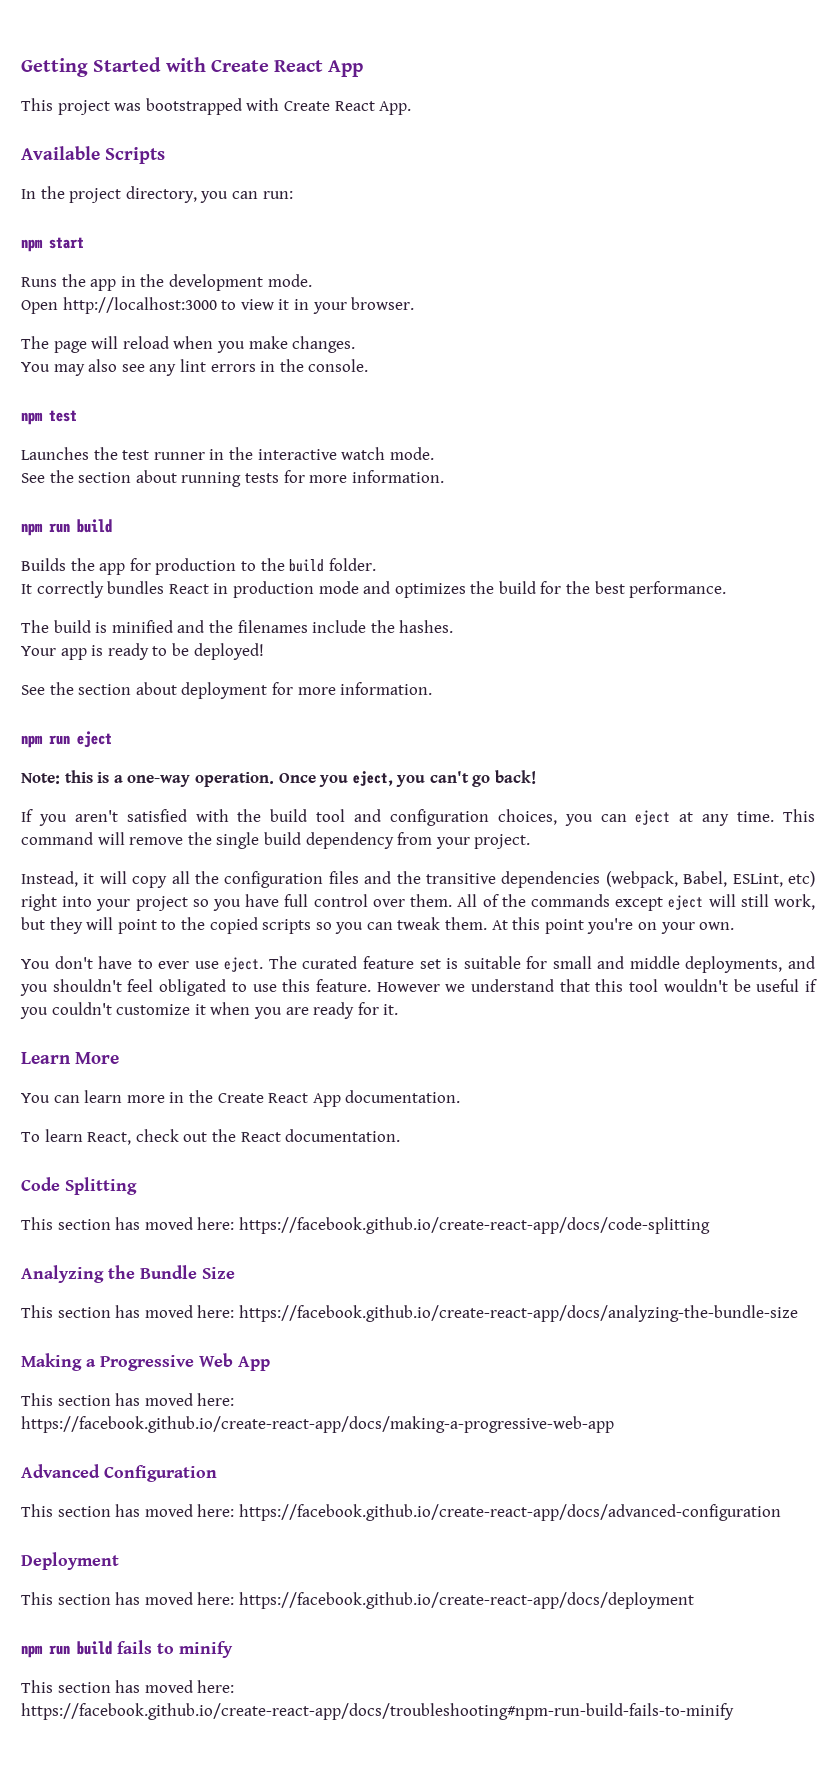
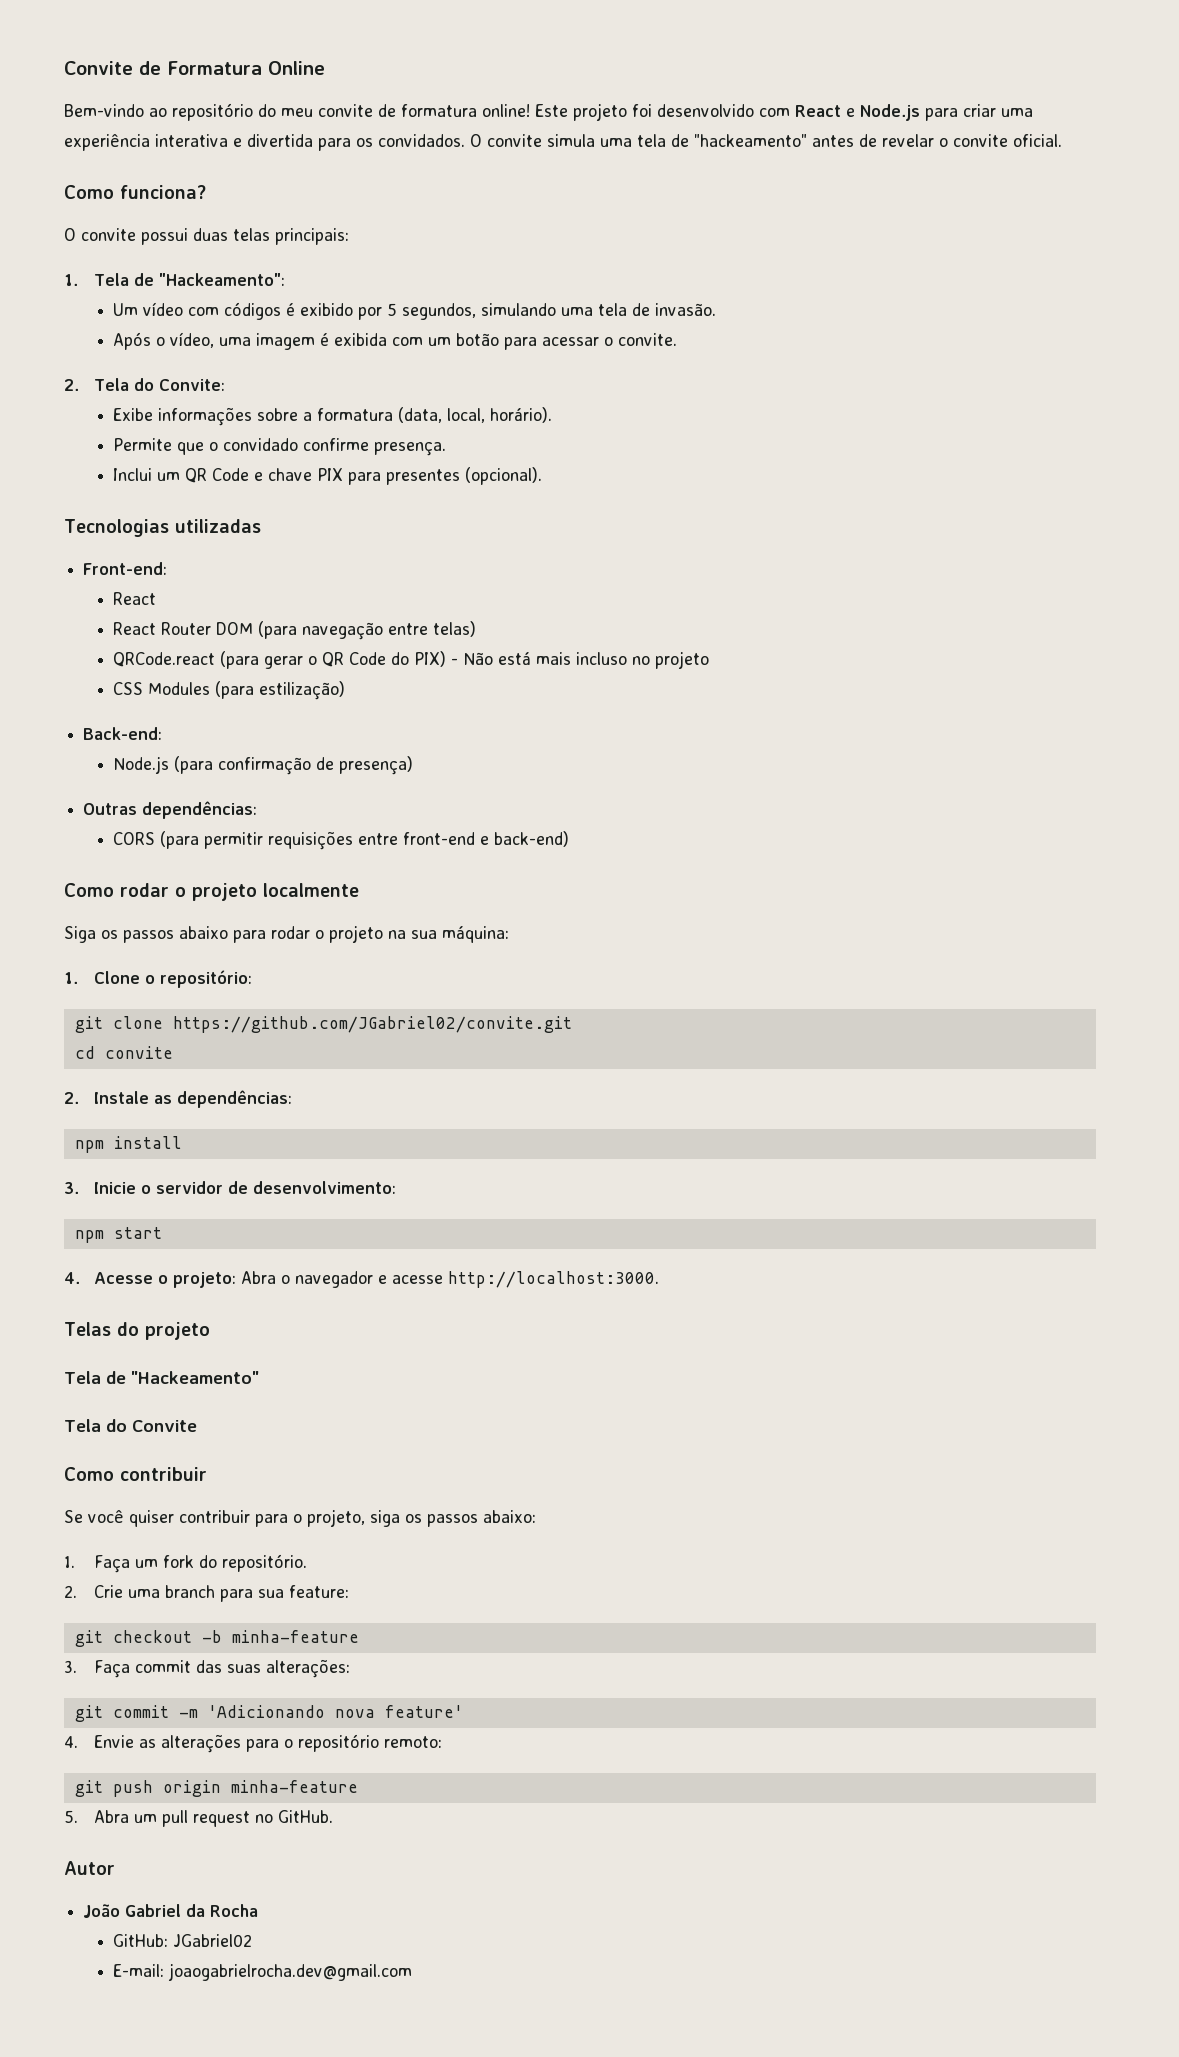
[21,57,364,77] [21,98,412,115] [21,146,165,164] [21,186,293,203] [21,237,84,252] [21,274,312,291] [21,297,415,314] [21,336,356,353] [21,359,369,376] [21,410,77,425] [21,447,434,460] [21,470,444,487] [21,519,112,536] [21,558,376,575] [21,581,727,598] [21,620,454,633] [21,643,264,660] [21,682,433,699] [21,731,112,748] [21,770,537,787] [21,809,815,826] [21,832,531,849] [21,871,815,888] [21,894,816,911] [21,917,735,934] [21,956,815,973] [20,979,818,996] [20,1002,399,1019] [21,1052,119,1064] [21,1090,461,1107] [21,1129,401,1145] [21,1177,137,1195] [21,1217,710,1234] [21,1265,235,1283] [21,1305,798,1322] [21,1353,270,1371] [21,1393,235,1406] [21,1416,614,1433] [21,1464,217,1482] [21,1504,781,1521] [21,1552,119,1570] [21,1592,694,1609] [21,1640,233,1658] [21,1680,235,1693] [21,1703,734,1720] Getting Started with Create React App // This project was bootstrapped with Create React App. // Available Scripts // In the project directory, you can run: // npm start // Runs the app in the development mode. // Open http://localhost:3000 to view it in your browser. // The page will reload when you make changes. // You may also see any lint errors in the console. // npm test // Launches the test runner in the interactive watch mode. // See the section about running tests for more information. // npm run build // Builds the app for production to the build folder. // It correctly bundles React in production mode and optimizes the build for the best performance. // The build is minified and the filenames include the hashes. // Your app is ready to be deployed! // See the section about deployment for more information. // npm run eject // Note: this is a one-way operation. Once you eject, you can't go back! // If you aren't satisfied with the build tool and configuration choices, you can eject at any time. This command will remove the single build dependency from your project. // Instead, it will copy all the configuration files and the transitive dependencies (webpack, Babel, ESLint, etc) right into your project so you have full control over them. All of the commands except eject will still work, but they will point to the copied scripts so you can tweak them. At this point you're on your own. // You don't have to ever use eject. The curated feature set is suitable for small and middle deployments, and you shouldn't feel obligated to use this feature. However we understand that this tool wouldn't be useful if you couldn't customize it when you are ready for it. // Learn More // You can learn more in the Create React App documentation. // To learn React, check out the React documentation. // Code Splitting // This section has moved here: https://facebook.github.io/create-react-app/docs/code-splitting // Analyzing the Bundle Size // This section has moved here: https://facebook.github.io/create-react-app/docs/analyzing-the-bundle-size // Making a Progressive Web App // This section has moved here: https://facebook.github.io/create-react-app/docs/making-a-progressive-web-app // Advanced Configuration // This section has moved here: https://facebook.github.io/create-react-app/docs/advanced-configuration // Deployment // This section has moved here: https://facebook.github.io/create-react-app/docs/deployment // npm run build fails to minify // This section has moved here: https://facebook.github.io/create-react-app/docs/troubleshooting#npm-run-build-fails-to-minify -> [64,61,325,75] [64,103,1033,121] [64,134,1062,151] [64,185,206,199] [64,228,349,245] [64,273,286,286] [113,302,717,320] [113,332,678,350] [64,378,226,391] [113,407,553,426] [113,438,447,456] [113,467,543,485] [64,519,261,537] [83,562,168,575] [113,592,157,605] [113,621,477,640] [113,651,710,669] [113,681,346,700] [83,727,163,740] [113,756,414,775] [83,801,258,819] [113,831,570,850] [64,883,359,901] [64,925,509,943] [64,970,253,988] [74,1016,572,1033] [74,1046,173,1059] [64,1090,293,1108] [74,1136,182,1153] [64,1181,397,1194] [74,1227,162,1243] [64,1271,660,1288] [64,1322,210,1340] [64,1371,259,1384] [64,1419,197,1432] [64,1467,207,1481] [64,1509,536,1527] [64,1554,308,1573] [64,1585,350,1602] [74,1630,359,1647] [64,1659,351,1678] [74,1705,463,1722] [64,1734,443,1753] [74,1780,358,1797] [64,1810,334,1827] [64,1861,115,1875] [83,1904,259,1918] [113,1934,253,1947] [113,1963,413,1981] Convite de Formatura Online // Bem-vindo ao repositório do meu convite de formatura online! Este projeto foi desenvolvido com React e Node.js para criar uma experiência interativa e divertida para os convidados. O convite simula uma tela de "hackeamento" antes de revelar o convite oficial. // Como funciona? // O convite possui duas telas principais: // 1. Tela de "Hackeamento": // Um vídeo com códigos é exibido por 5 segundos, simulando uma tela de invasão. // Após o vídeo, uma imagem é exibida com um botão para acessar o convite. // 2. Tela do Convite: // Exibe informações sobre a formatura (data, local, horário). // Permite que o convidado confirme presença. // Inclui um QR Code e chave PIX para presentes (opcional). // Tecnologias utilizadas // Front-end: // React // React Router DOM (para navegação entre telas) // QRCode.react (para gerar o QR Code do PIX) - Não está mais incluso no projeto // CSS Modules (para estilização) // Back-end: // Node.js (para confirmação de presença) // Outras dependências: // CORS (para permitir requisições entre front-end e back-end) // Como rodar o projeto localmente // Siga os passos abaixo para rodar o projeto na sua máquina: // 1. Clone o repositório: // git clone https://github.com/JGabriel02/convite.git // cd convite // 2. Instale as dependências: // npm install // 3. Inicie o servidor de desenvolvimento: // npm start // 4. Acesse o projeto: Abra o navegador e acesse http://localhost:3000. // Telas do projeto // Tela de "Hackeamento" // Tela do Convite // Como contribuir // Se você quiser contribuir para o projeto, siga os passos abaixo: // 1. Faça um fork do repositório. // 2. Crie uma branch para sua feature: // git checkout -b minha-feature // 3. Faça commit das suas alterações: // git commit -m 'Adicionando nova feature' // 4. Envie as alterações para o repositório remoto: // git push origin minha-feature // 5. Abra um pull request no GitHub. // Autor // João Gabriel da Rocha // GitHub: JGabriel02 // E-mail: joaogabrielrocha.dev@gmail.com

